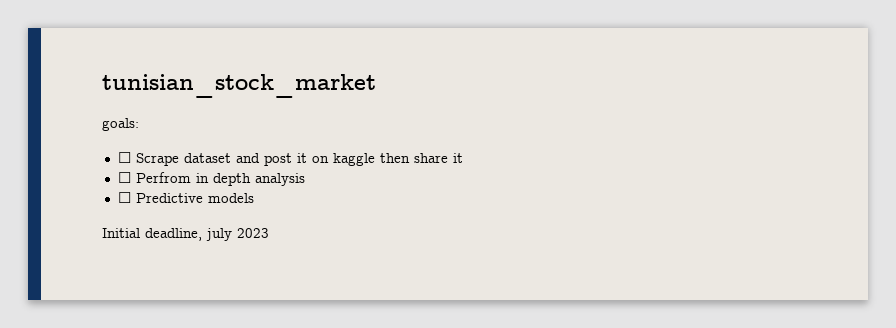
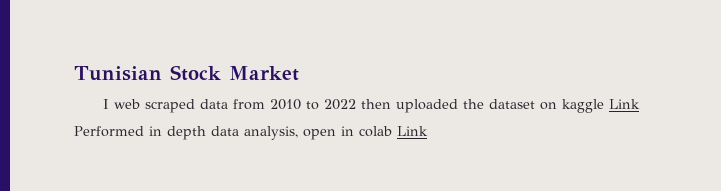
[102,74,376,98] [102,118,139,131] [117,152,463,166] [117,172,305,186] [117,192,254,203] [102,228,269,241] tunisian_stock_market // goals: // ☐ Scrape dataset and post it on kaggle then share it // ☐ Perfrom in depth analysis // ☐ Predictive models // Initial deadline, july 2023 -> [74,65,299,81] [102,99,640,113] [74,126,428,140] Tunisian Stock Market // I web scraped data from 2010 to 2022 then uploaded the dataset on kaggle Link // Performed in depth data analysis, open in colab Link

